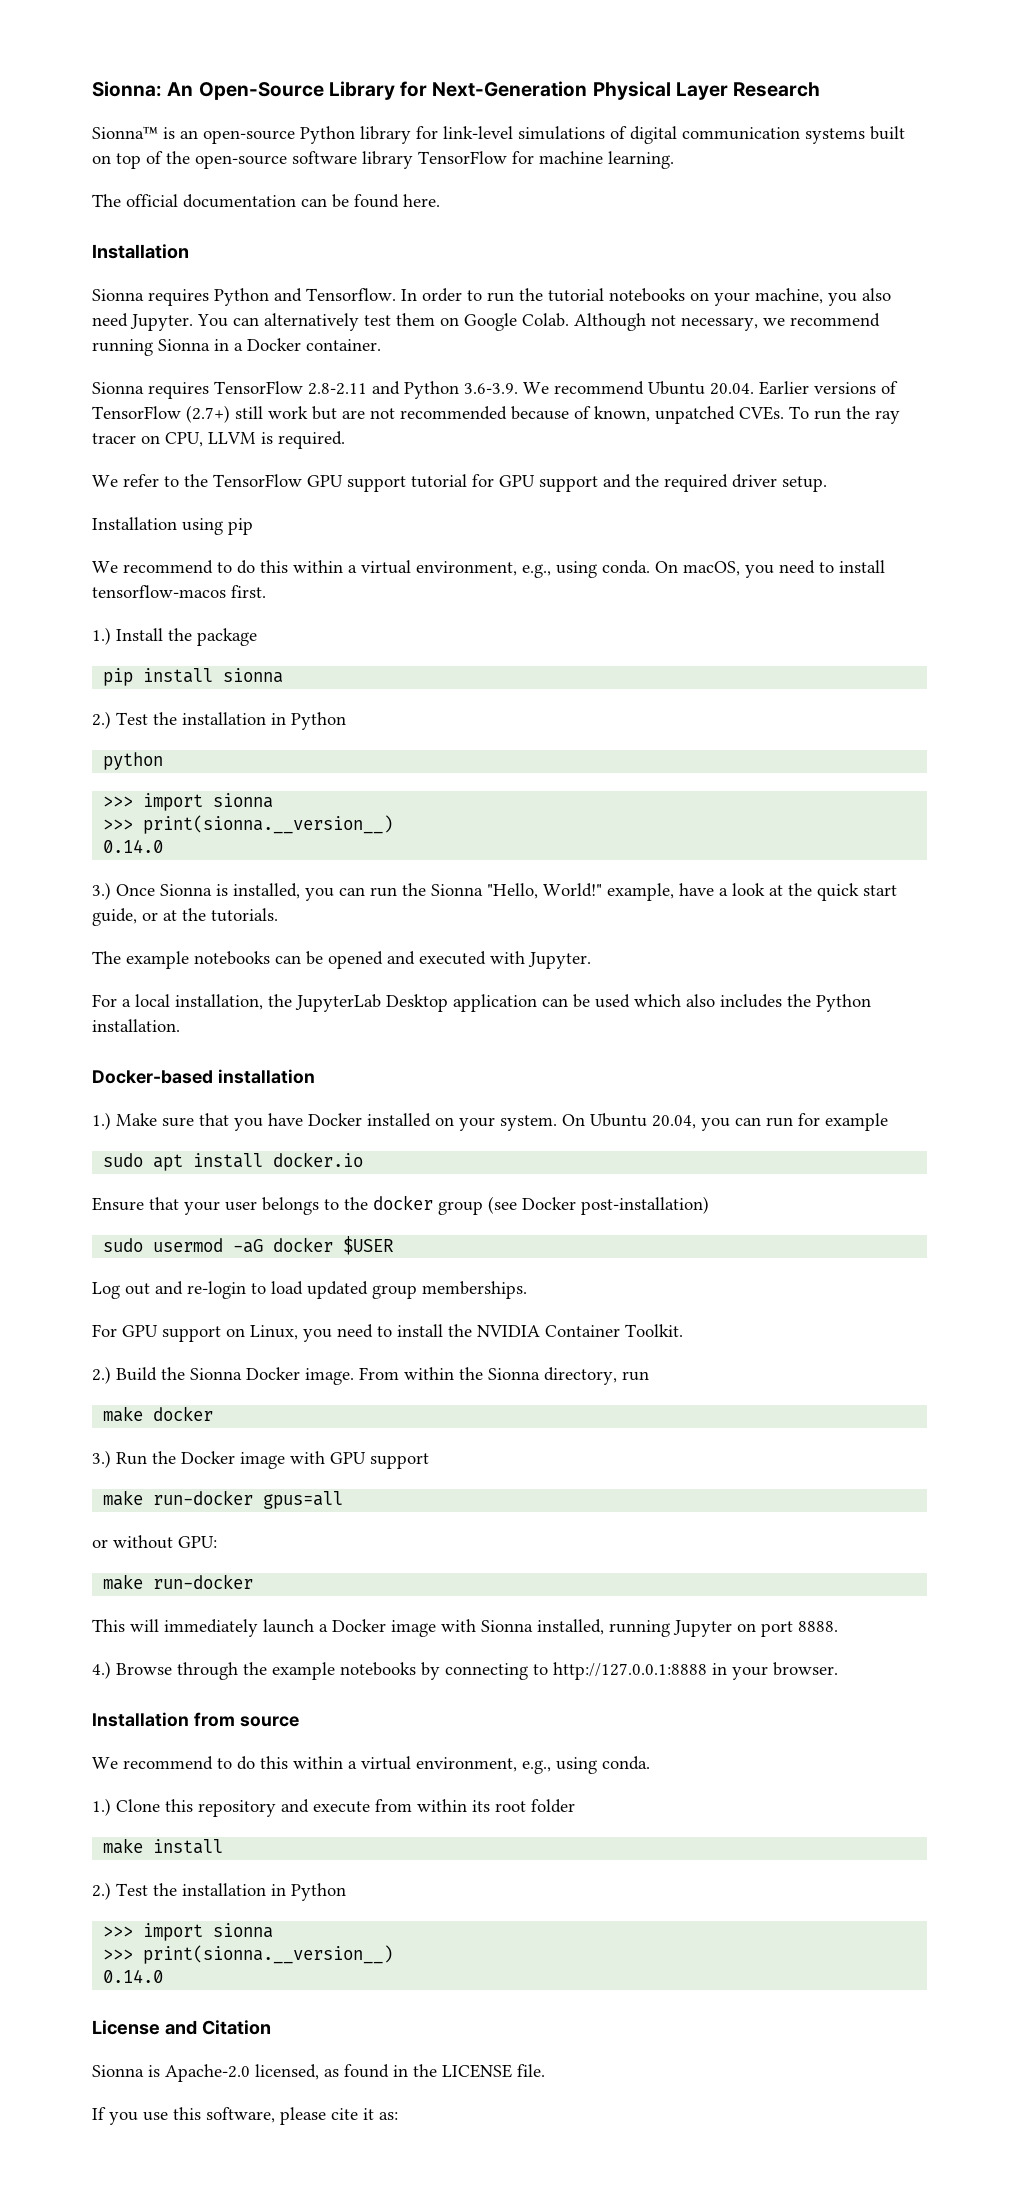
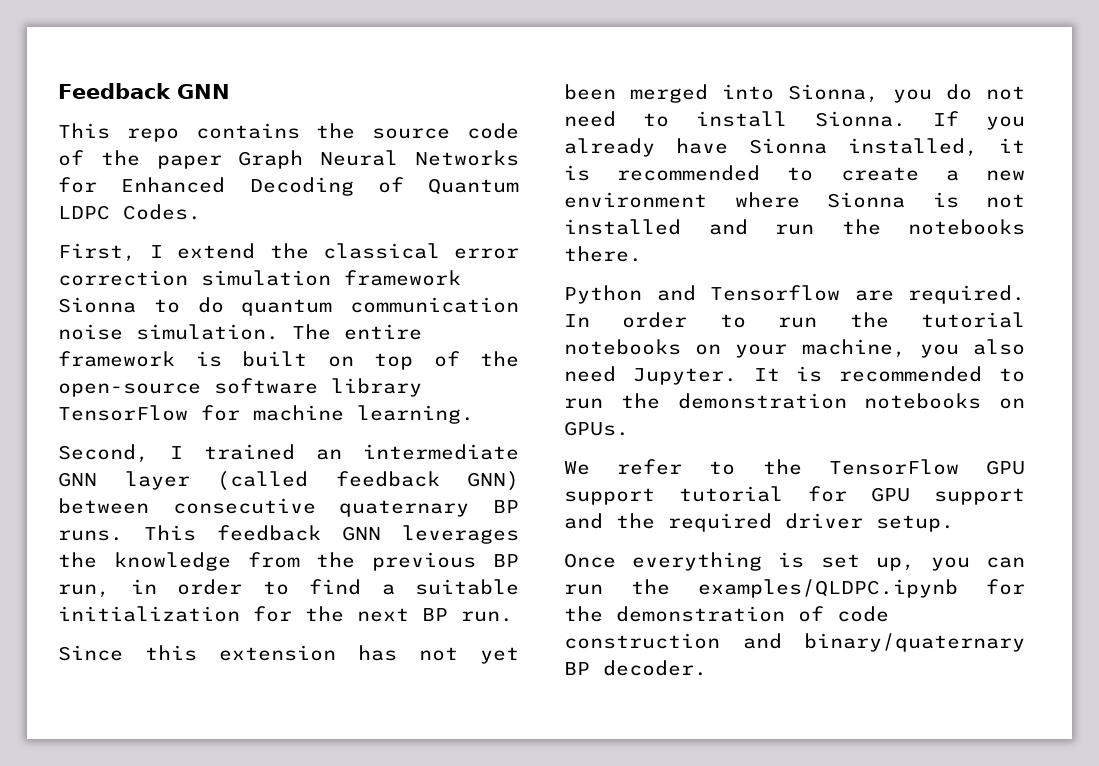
[92,81,821,100] [92,126,865,144] Sionna: An Open-Source Library for Next-Generation Physical Layer Research // Sionna™ is an open-source Python library for link-level simulations of digital communication systems -> [58,83,230,99] [58,123,519,142] [58,150,519,169] [58,177,519,196] [58,204,201,220] [58,243,519,262] [58,270,461,286] [58,297,519,316] [58,324,422,340] [58,351,222,367] Feedback GNN // This repo contains the source code of the paper Graph Neural Networks for Enhanced Decoding of Quantum LDPC Codes. // First, I extend the classical error correction simulation framework Sionna to do quantum communication noise simulation. The entire framework is
[92,194,440,208] [92,244,189,259] [92,288,396,306] The official documentation can be found here. // Installation // Sionna requires Python and Tensorflow. -> [58,444,519,463] [58,471,519,491] [58,498,519,517] [58,525,519,544] [58,552,519,571] [58,579,519,598] [58,606,513,622] [58,645,519,664] [564,84,1025,103] [564,111,1025,130] [564,138,1025,157] [564,165,1025,181] [564,192,1025,208] [564,219,1025,235] [564,246,642,262] [564,285,1025,304] Second, I trained an intermediate GNN layer (called feedback GNN) between consecutive quaternary BP runs. This feedback GNN leverages the knowledge from the previous BP run, in order to find a suitable initialization for the next BP run. // Since this extension has not yet been merged into Sionna, you do not need to install Sionna. If you already have Sionna installed, it is recommended to create a new environment where Sionna is not installed and run the notebooks there. // Python and Tensorflow are required.
[197,313,880,331] [92,338,381,356] [92,381,898,399] [92,405,900,424] [92,431,345,449] You can alternatively test them on Google Colab. Although not necessary, we recommend running Sionna in a Docker container. // Sionna requires TensorFlow 2.8-2.11 and Python 3.6-3.9. We recommend Ubuntu 20.04. Earlier versions of TensorFlow (2.7+) still work but are not recommended because of known, unpatched CVEs. To run the ray tracer on CPU, LLVM is required. -> [753,366,1025,382] [564,393,1025,409] [564,421,629,436] It is recommended to run the demonstration notebooks on GPUs.
[92,517,253,535] [92,560,885,578] [92,585,266,598] [92,627,257,646] [103,668,284,686] [92,711,346,730] [103,752,164,770] [103,793,274,811] [103,815,394,834] [103,839,164,853] [92,882,897,901] [92,908,278,926] [92,951,591,969] [92,994,871,1012] [92,1019,180,1032] [92,1069,315,1084] [92,1112,888,1131] [103,1152,364,1171] [92,1195,709,1215] [103,1236,394,1255] [92,1281,527,1299] [92,1324,683,1342] [92,1366,649,1385] [103,1406,214,1422] [92,1450,429,1469] [103,1490,344,1509] [92,1535,217,1549] [103,1574,254,1590] [92,1619,838,1637] [92,1661,838,1680] [92,1712,299,1727] [92,1756,650,1774] [92,1798,575,1817] [103,1838,224,1854] [92,1882,346,1901] [103,1923,274,1941] [103,1945,394,1964] [103,1969,164,1983] [92,2020,271,2035] [92,2064,545,2082] [92,2107,398,2125] Installation using pip // We recommend to do this within a virtual environment, e.g., using conda. On macOS, you need to install tensorflow-macos first. // 1.) Install the package // pip install sionna // 2.) Test the installation in Python // python // >>> import sionna // >>> print(sionna.__version__) // 0.14.0 // 3.) Once Sionna is installed, you can run the Sionna "Hello, World!" example, have a look at the quick start guide, or at the tutorials. // The example notebooks can be opened and executed with Jupyter. // For a local installation, the JupyterLab Desktop application can be used which also includes the Python installation. // Docker-based installation // 1.) Make sure that you have Docker installed on your system. On Ubuntu 20.04, you can run for example // sudo apt install docker.io // Ensure that your user belongs to the docker group (see Docker post-installation) // sudo usermod -aG docker $USER // Log out and re-login to load updated group memberships. // For GPU support on Linux, you need to install the NVIDIA Container Toolkit. // 2.) Build the Sionna Docker image. From within the Sionna directory, run // make docker // 3.) Run the Docker image with GPU support // make run-docker gpus=all // or without GPU: // make run-docker // This will immediately launch a Docker image with Sionna installed, running Jupyter on port 8888. // 4.) Browse through the example notebooks by connecting to http://127.0.0.1:8888 in your browser. // Installation from source // We recommend to do this within a virtual environment, e.g., using conda. // 1.) Clone this repository and execute from within its root folder // make install // 2.) Test the installation in Python // >>> import sionna // >>> print(sionna.__version__) // 0.14.0 // License and Citation // Sionna is Apache-2.0 licensed, as found in the LICENSE file. // If you use this software, please cite it as: -> [564,552,1025,571] [564,579,1025,598] [564,606,889,622] [564,633,1025,652] [564,660,707,676] Once everything is set up, you can run the examples/QLDPC.ipynb for the demonstration of code construction and binary/quaternary BP decoder.

